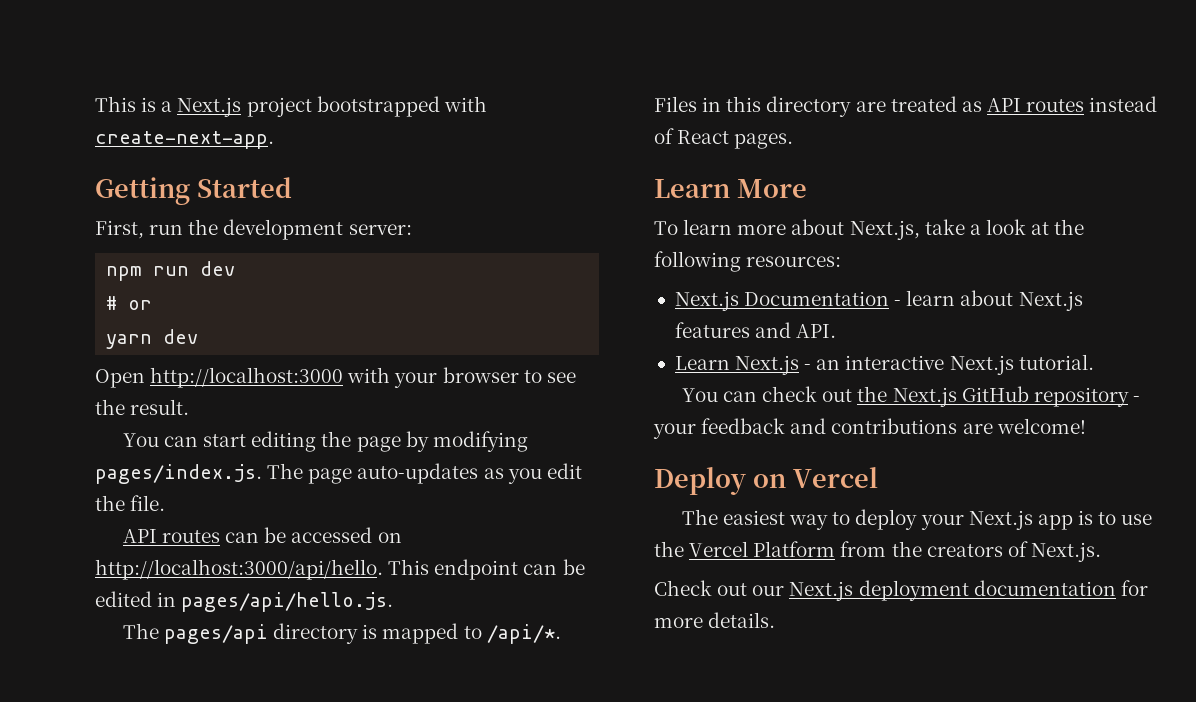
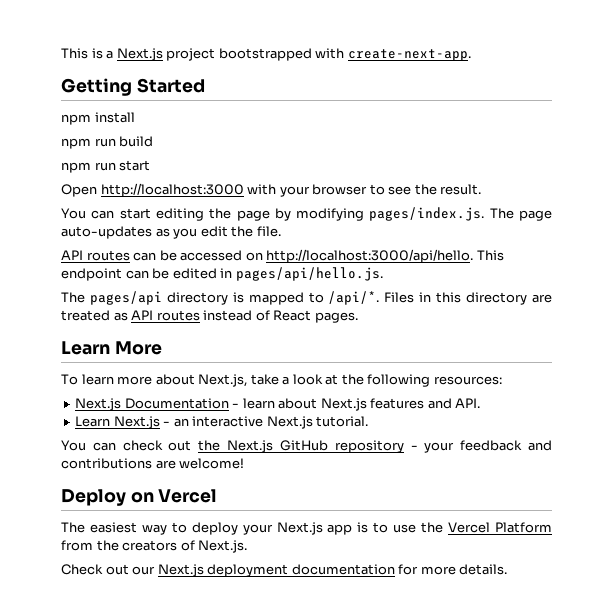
[95,219,412,240] [106,261,236,281] [106,296,153,310] [106,329,199,349] First, run the development server: // npm run dev // # or // yarn dev -> [61,112,135,125] [61,136,154,149] [61,160,151,173] npm install // npm run build // npm run start

